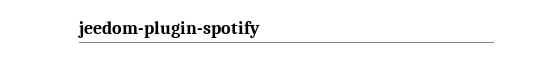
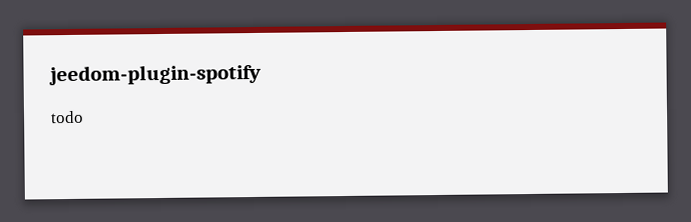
(260, 29) none -> [50,110,84,124] // todo

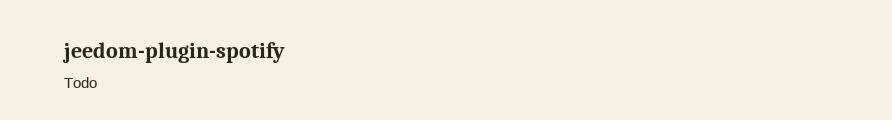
[50,110,84,124] todo -> [64,77,97,88] Todo

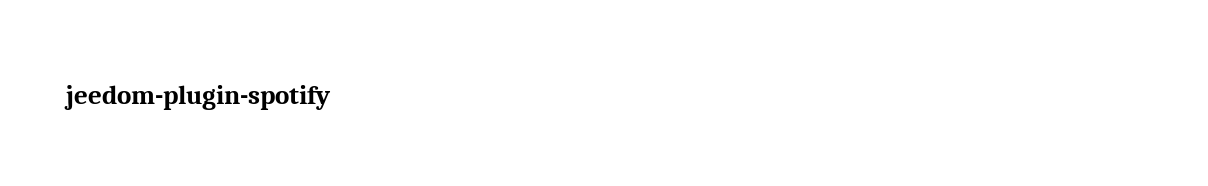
[64,77,97,88] // Todo -> (331, 97) none

